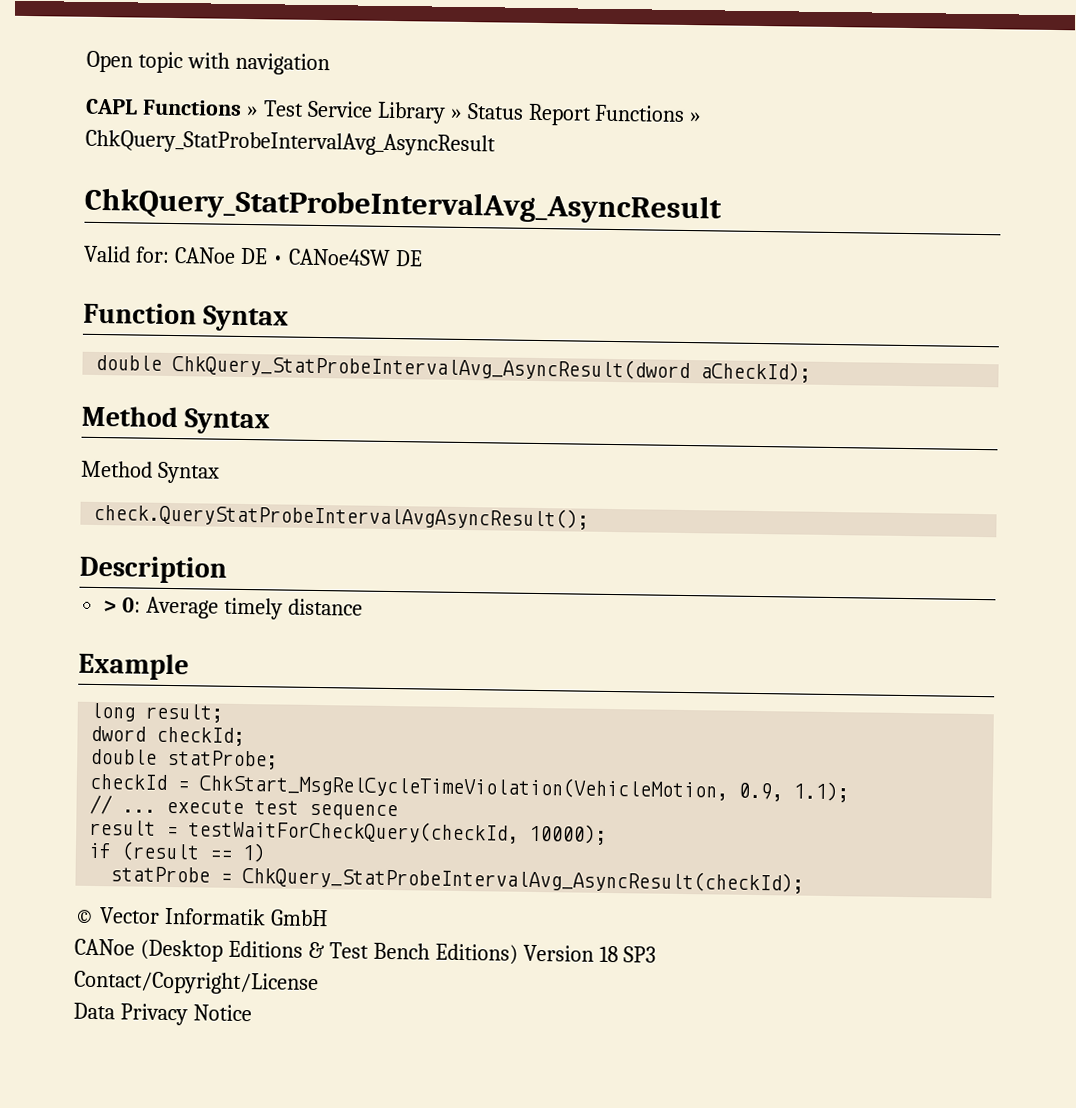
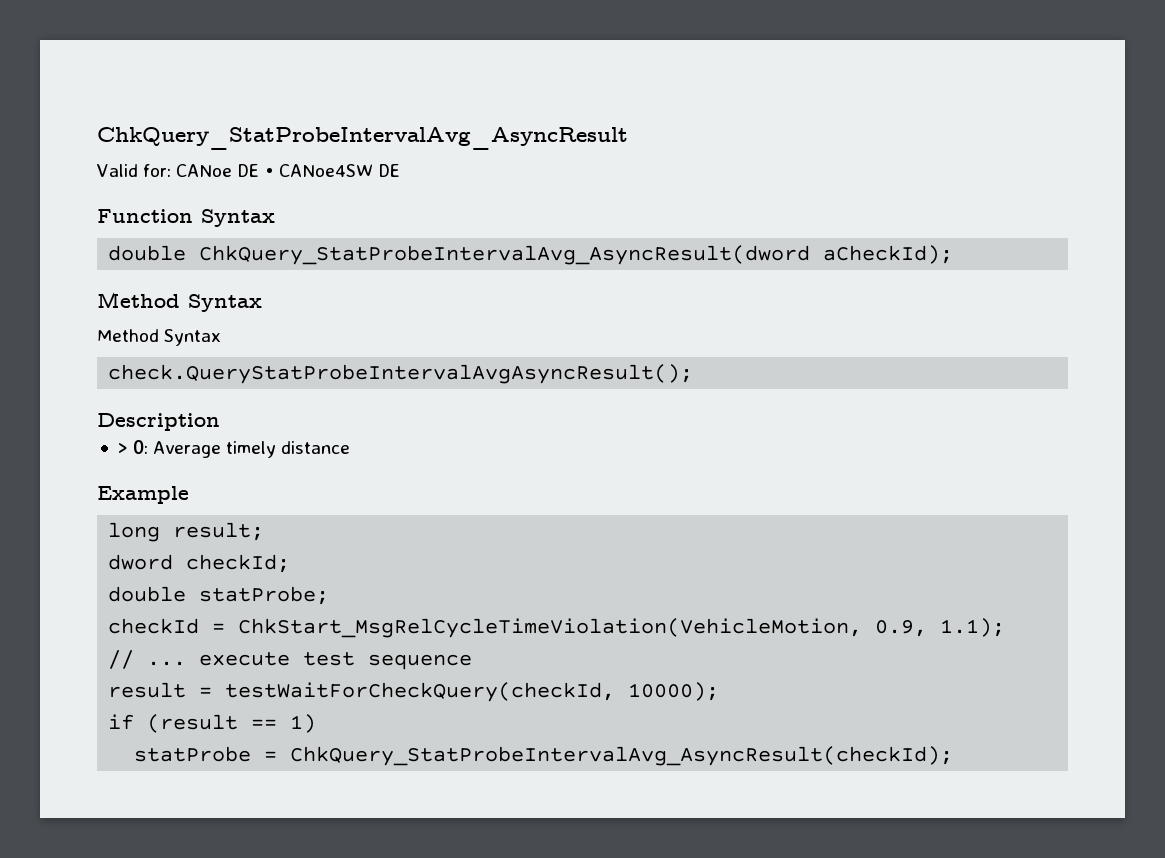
[86,50,330,76] [85,98,703,126] [85,129,496,157] Open topic with navigation // CAPL Functions » Test Service Library » Status Report Functions » ChkQuery_StatProbeIntervalAvg_AsyncResult // -> (97, 138) none
[74,907,328,927] [74,938,657,965] [73,970,319,996] [73,1002,252,1026] // © Vector Informatik GmbH // CANoe (Desktop Editions & Test Bench Editions) Version 18 SP3 // Contact/Copyright/License // Data Privacy Notice -> (954, 756) none

